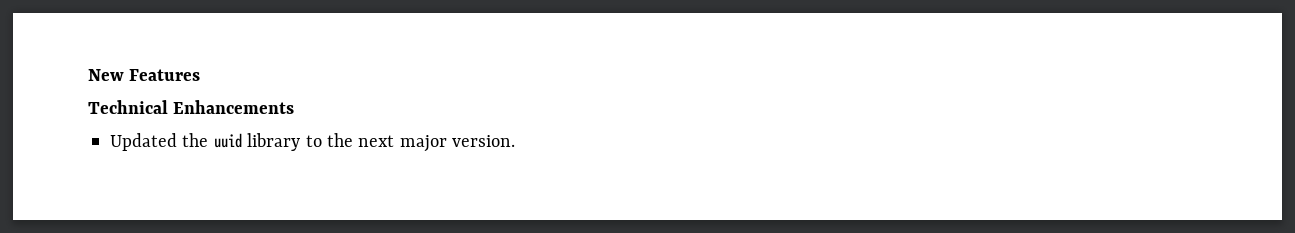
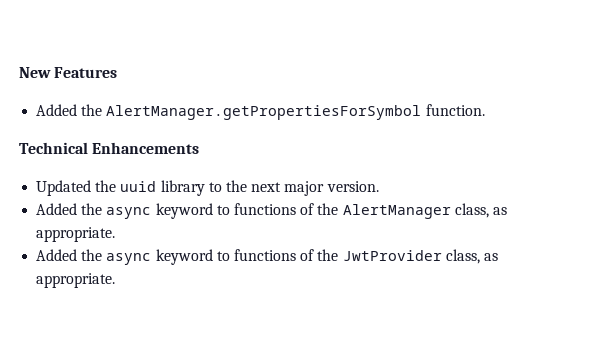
(201, 75) none -> [36,104,485,120] // Added the AlertManager.getPropertiesForSymbol function.
(516, 141) none -> [36,203,507,219] [36,227,116,242] [36,249,498,265] [36,273,116,288] // Added the async keyword to functions of the AlertManager class, as appropriate. // Added the async keyword to functions of the JwtProvider class, as appropriate.

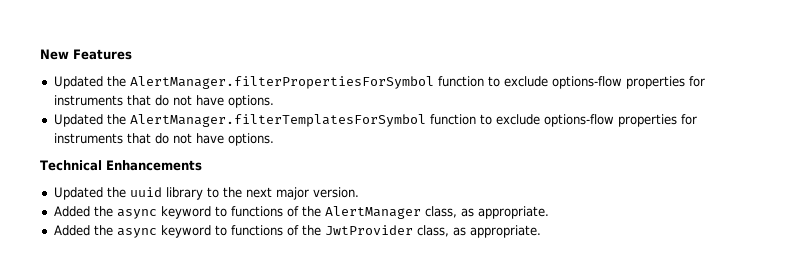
[36,104,485,120] Added the AlertManager.getPropertiesForSymbol function. -> [53,76,705,89] [53,95,274,108] [53,114,697,127] [53,133,274,146] Updated the AlertManager.filterPropertiesForSymbol function to exclude options-flow properties for instruments that do not have options. // Updated the AlertManager.filterTemplatesForSymbol function to exclude options-flow properties for instruments that do not have options.

